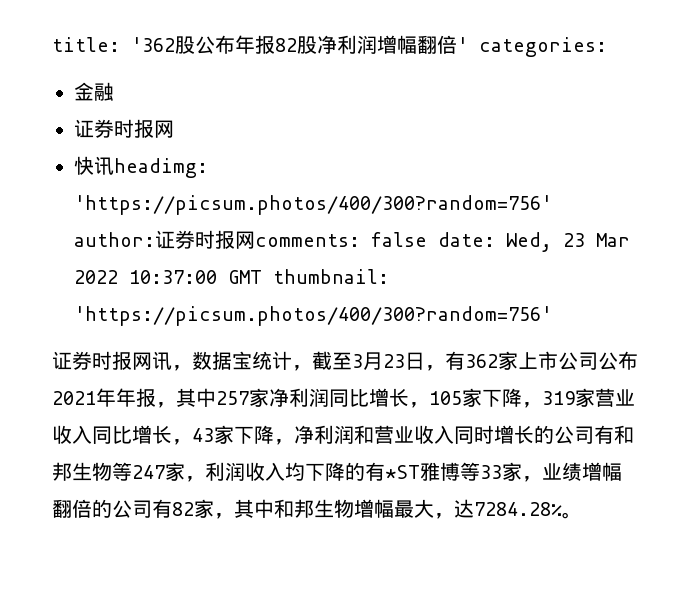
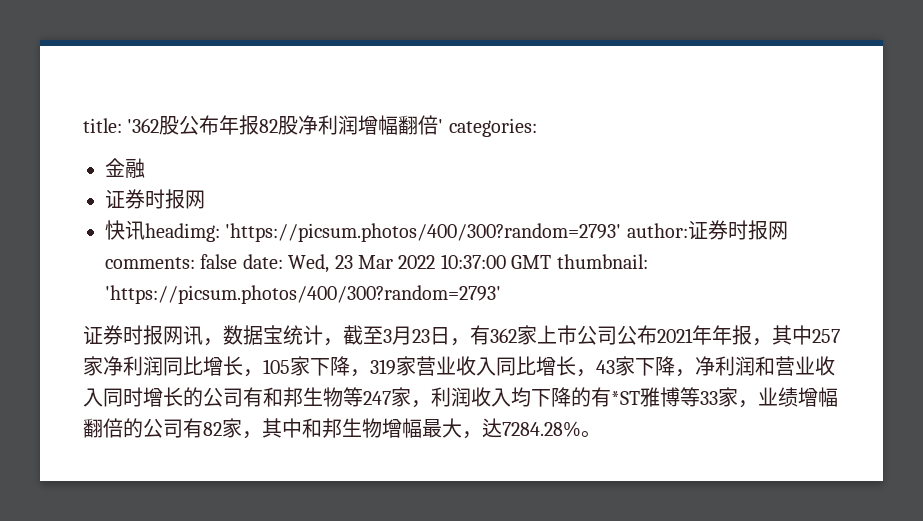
[74,195,552,215] 'https://picsum.photos/400/300?random=756' -> [225,223,622,242] 'https://picsum.photos/400/300?random=2793'
[74,306,552,326] 'https://picsum.photos/400/300?random=756' -> [105,285,501,304] 'https://picsum.photos/400/300?random=2793'

